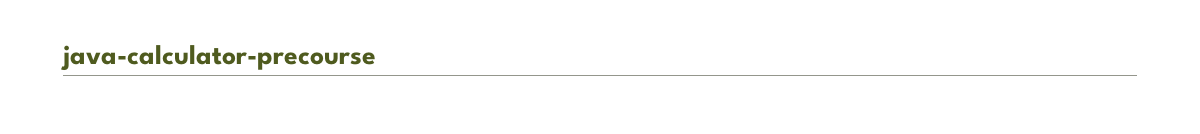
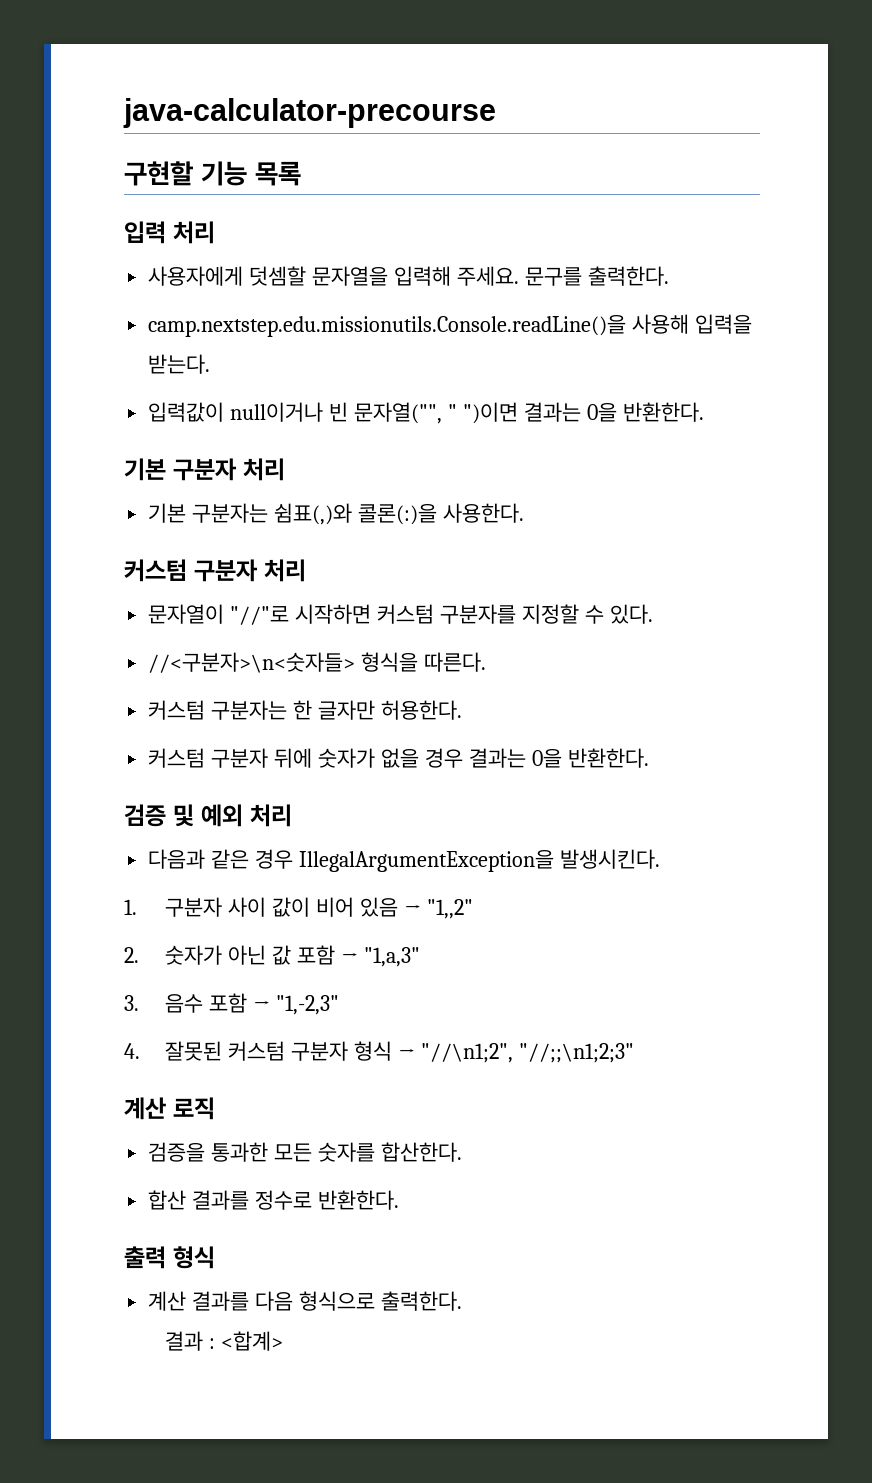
(376, 58) none -> [124,161,301,186] [124,221,215,244] [148,266,669,286] [148,314,753,337] [148,354,211,374] [148,402,704,424] [124,458,285,481] [148,503,524,525] [124,559,306,582] [148,604,653,625] [148,652,487,673] [148,700,462,720] [148,748,649,768] [124,804,292,827] [148,849,660,872] [124,897,474,919] [124,945,421,967] [124,993,340,1015] [124,1041,635,1063] [124,1097,215,1120] [148,1142,462,1162] [148,1190,400,1210] [124,1246,215,1269] [148,1291,462,1311] [165,1331,284,1351] // 구현할 기능 목록 // 입력 처리 // 사용자에게 덧셈할 문자열을 입력해 주세요. 문구를 출력한다. // camp.nextstep.edu.missionutils.Console.readLine()을 사용해 입력을 받는다. // 입력값이 null이거나 빈 문자열("", " ")이면 결과는 0을 반환한다. // 기본 구분자 처리 // 기본 구분자는 쉼표(,)와 콜론(:)을 사용한다. // 커스텀 구분자 처리 // 문자열이 "//"로 시작하면 커스텀 구분자를 지정할 수 있다. // //<구분자>\n<숫자들> 형식을 따른다. // 커스텀 구분자는 한 글자만 허용한다. // 커스텀 구분자 뒤에 숫자가 없을 경우 결과는 0을 반환한다. // 검증 및 예외 처리 // 다음과 같은 경우 IllegalArgumentException을 발생시킨다. // 1. 구분자 사이 값이 비어 있음 → "1,,2" // 2. 숫자가 아닌 값 포함 → "1,a,3" // 3. 음수 포함 → "1,-2,3" // 4. 잘못된 커스텀 구분자 형식 → "//\n1;2", "//;;\n1;2;3" // 계산 로직 // 검증을 통과한 모든 숫자를 합산한다. // 합산 결과를 정수로 반환한다. // 출력 형식 // 계산 결과를 다음 형식으로 출력한다. // 결과 : <합계>

